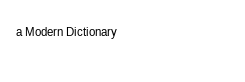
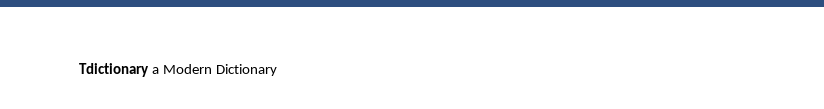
(16, 32) none -> [79,63,149,77] Tdictionary

